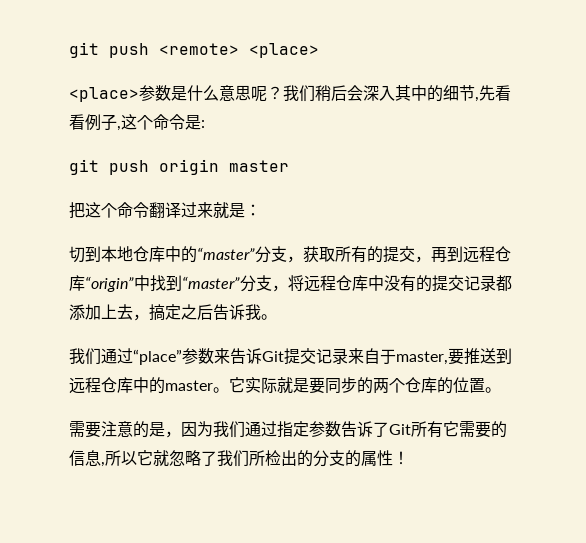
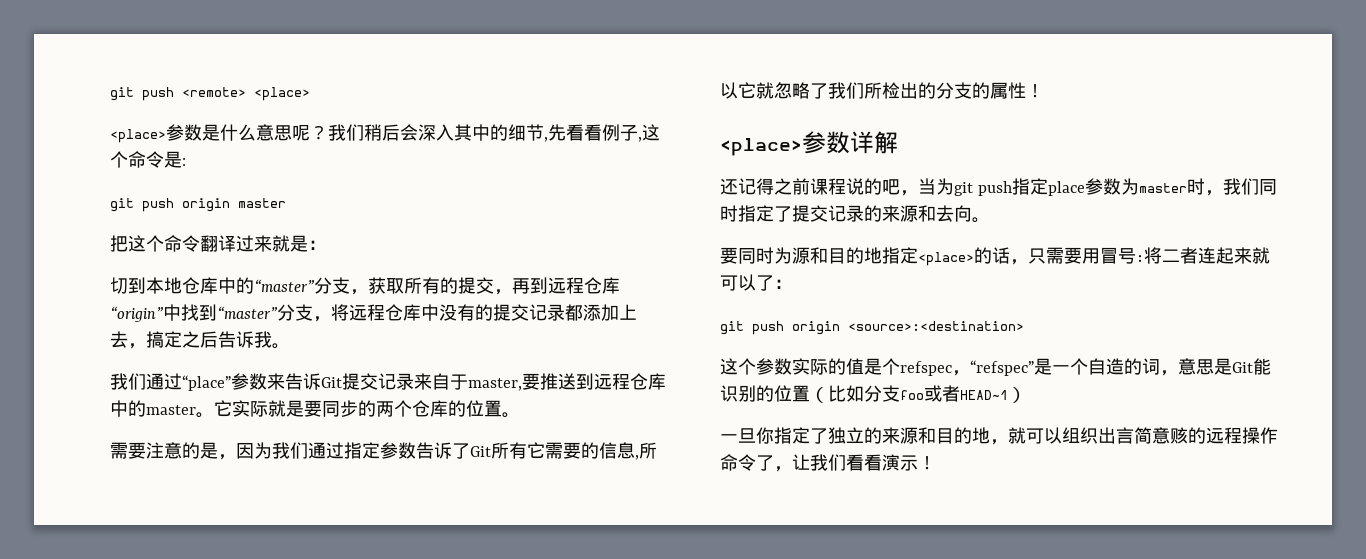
(409, 458) none -> [720,131,898,156] [720,178,1277,196] [720,205,990,223] [720,247,1270,266] [720,274,792,291] [720,321,1024,335] [720,358,1271,376] [720,385,1026,403] [720,427,1278,445] [720,454,936,472] // <place>参数详解 // 还记得之前课程说的吧，当为git push指定place参数为master时，我们同时指定了提交记录的来源和去向。 // 要同时为源和目的地指定<place>的话，只需要用冒号:将二者连起来就可以了： // git push origin <source>:<destination> // 这个参数实际的值是个refspec，“refspec”是一个自造的词，意思是Git能识别的位置（比如分支foo或者HEAD~1） // 一旦你指定了独立的来源和目的地，就可以组织出言简意赅的远程操作命令了，让我们看看演示！

